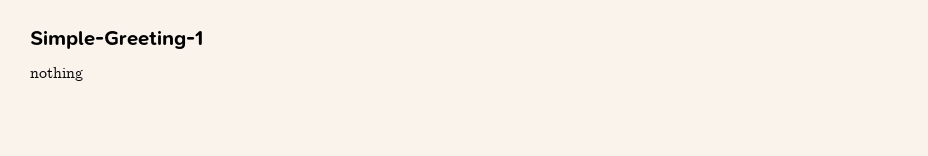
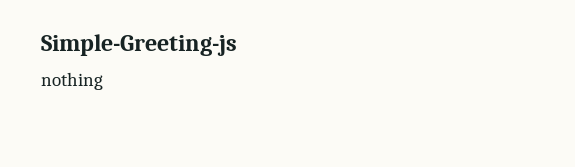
[30,30,203,49] Simple-Greeting-1 -> [41,34,237,56] Simple-Greeting-js

